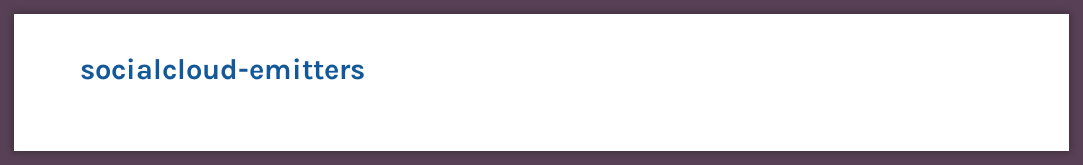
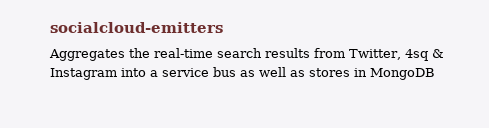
(365, 69) none -> [49,48,444,61] [50,67,435,80] // Aggregates the real-time search results from Twitter, 4sq & Instagram into a service bus as well as stores in MongoDB

